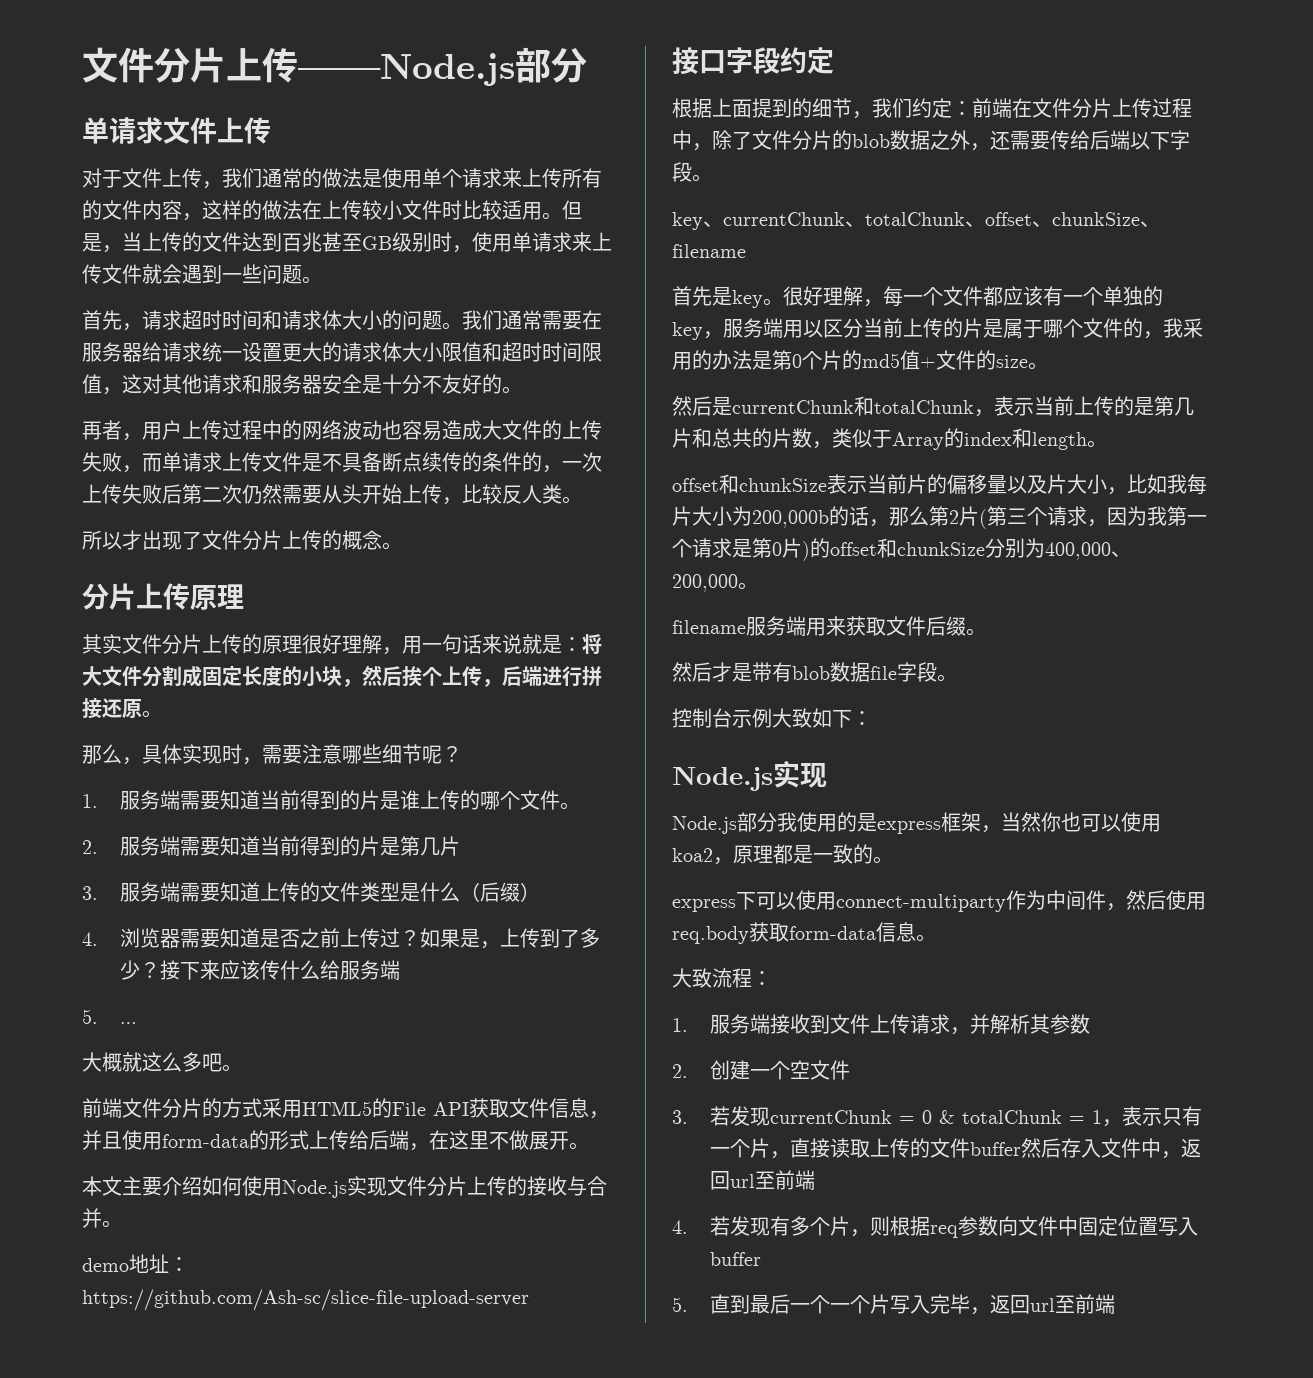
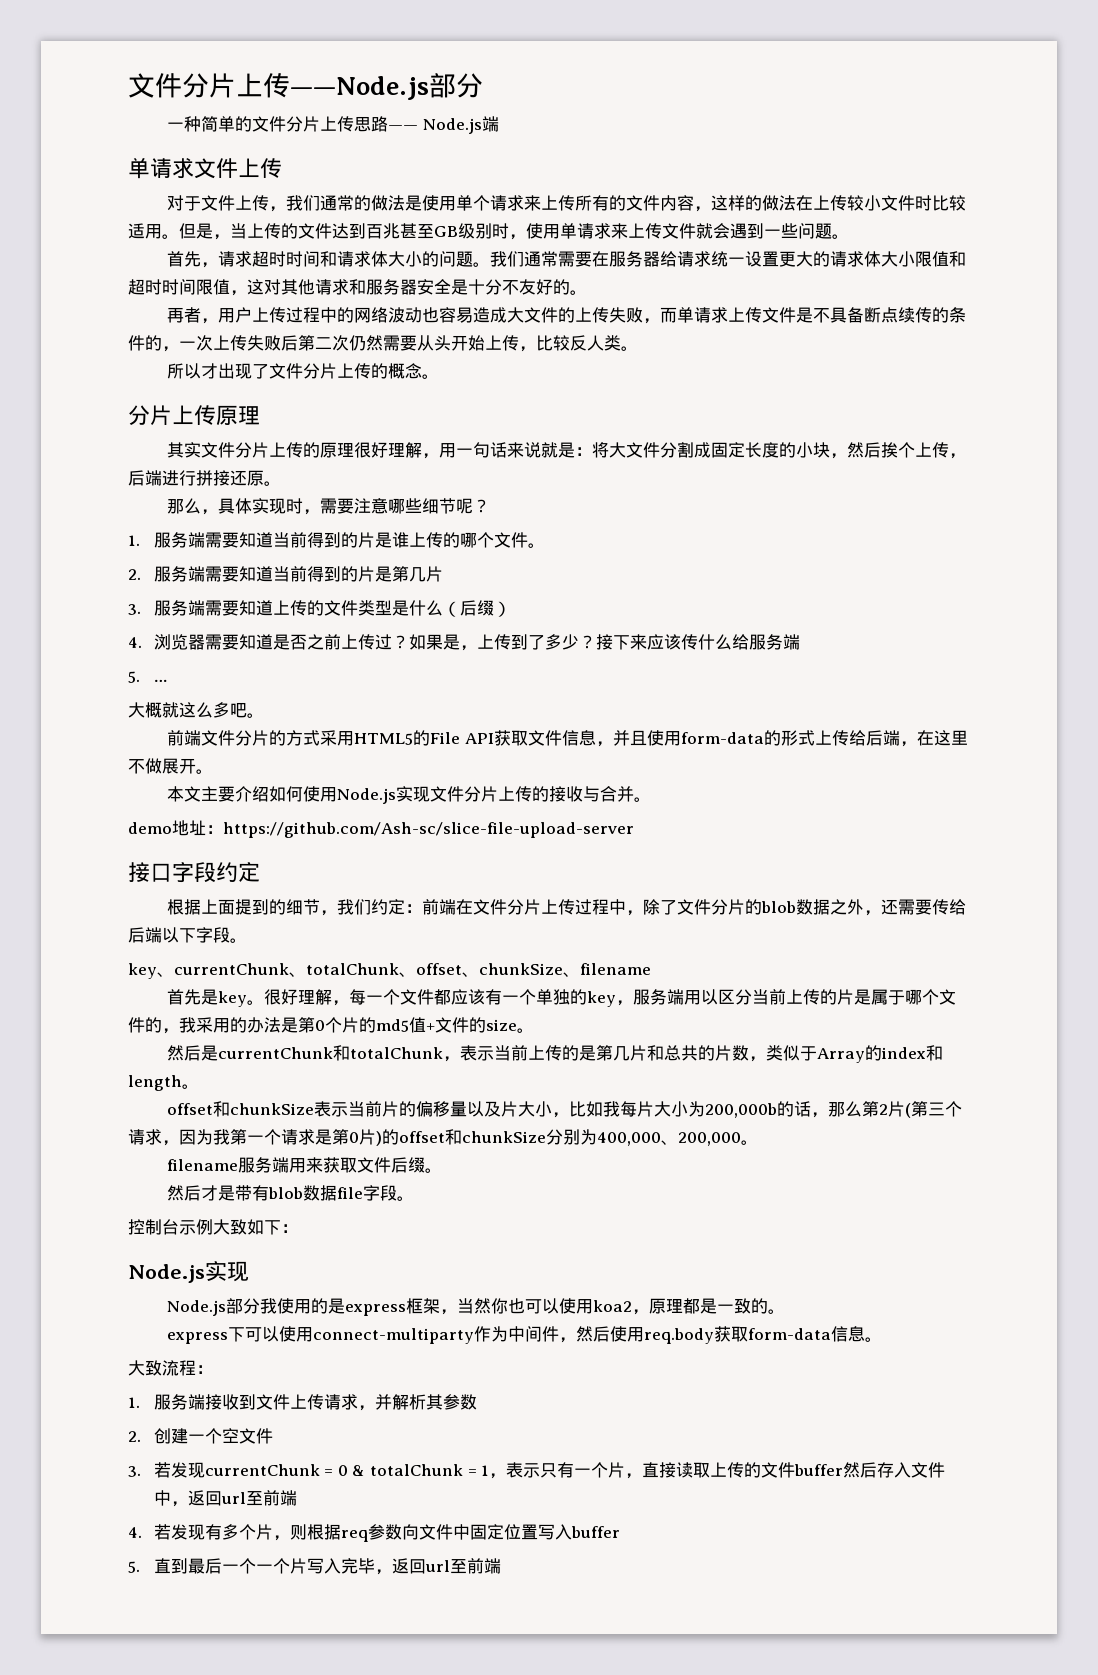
(587, 65) none -> [167,116,499,134] // 一种简单的文件分片上传思路—— Node.js端

